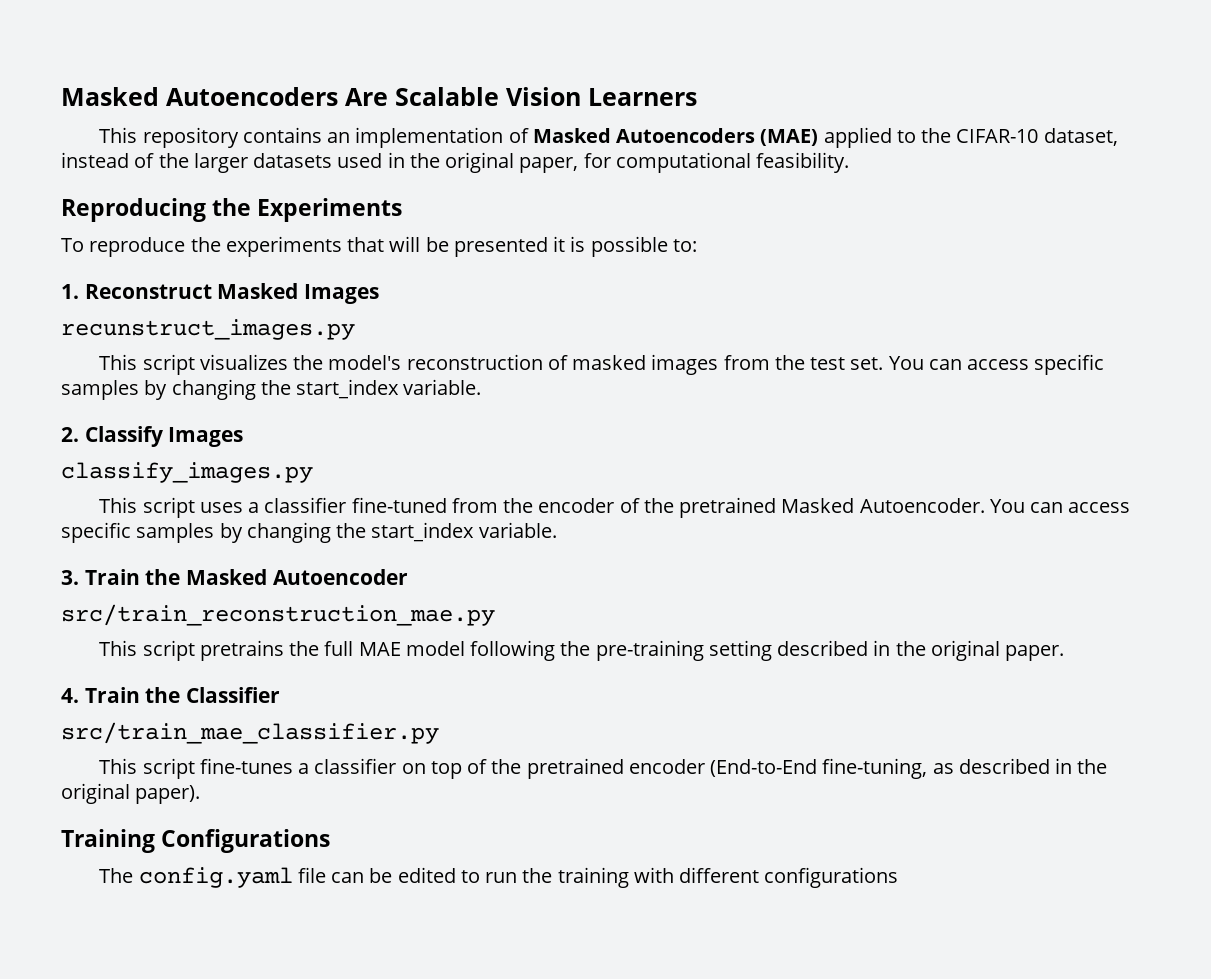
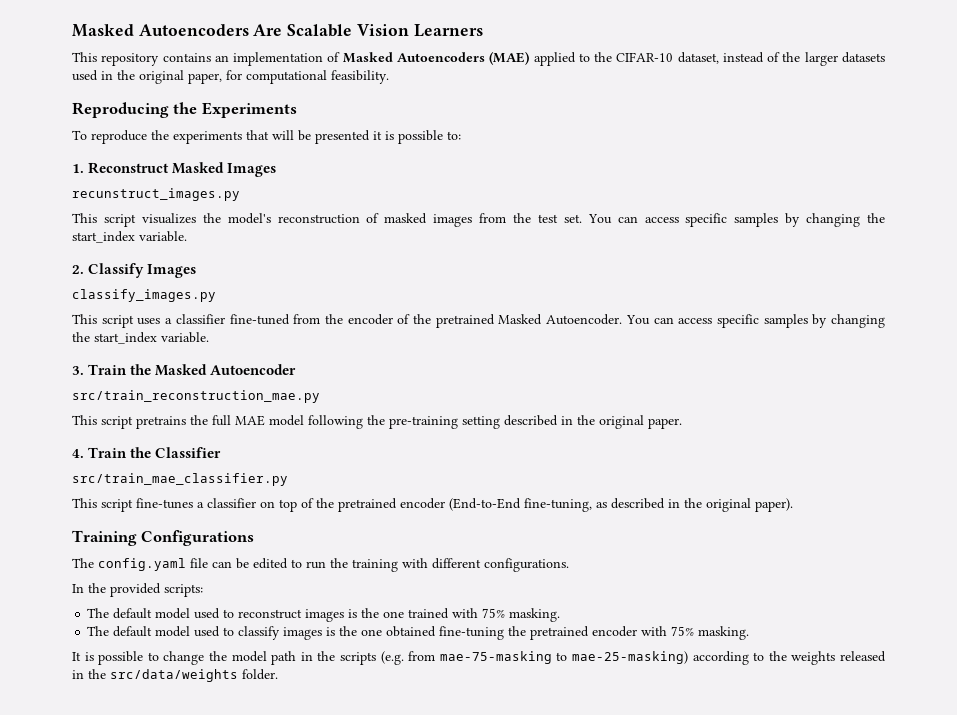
[764,867,899,888] configurations -> [484,558,569,572] [72,583,203,597] [87,608,561,622] [87,626,750,640] [72,651,887,665] [72,669,278,682] configurations. // In the provided scripts: // The default model used to reconstruct images is the one trained with 75% masking. // The default model used to classify images is the one obtained fine-tuning the pretrained encoder with 75% masking. // It is possible to change the model path in the scripts (e.g. from mae-75-masking to mae-25-masking) according to the weights released in the src/data/weights folder.

